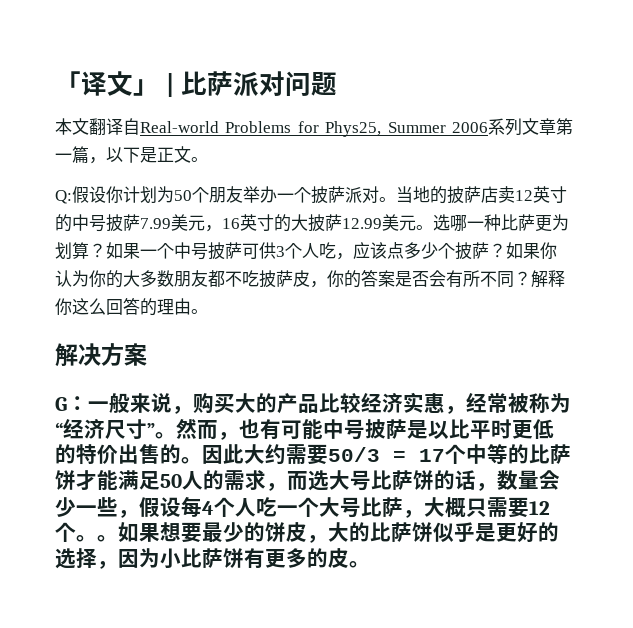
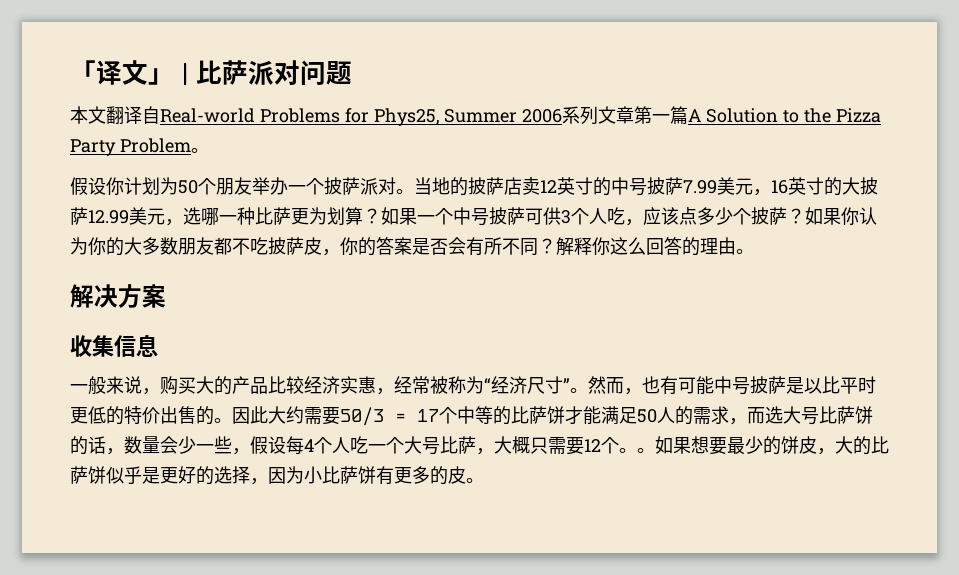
[89,146,208,164] [55,190,72,204] ，以下是正文。 // Q: -> [688,108,881,123] [70,138,209,156] A Solution to the Pizza Party Problem。 //
[416,225,433,230] 。 -> [165,219,183,226] ，
[55,396,88,411] G： -> [70,334,158,357] 收集信息 //

